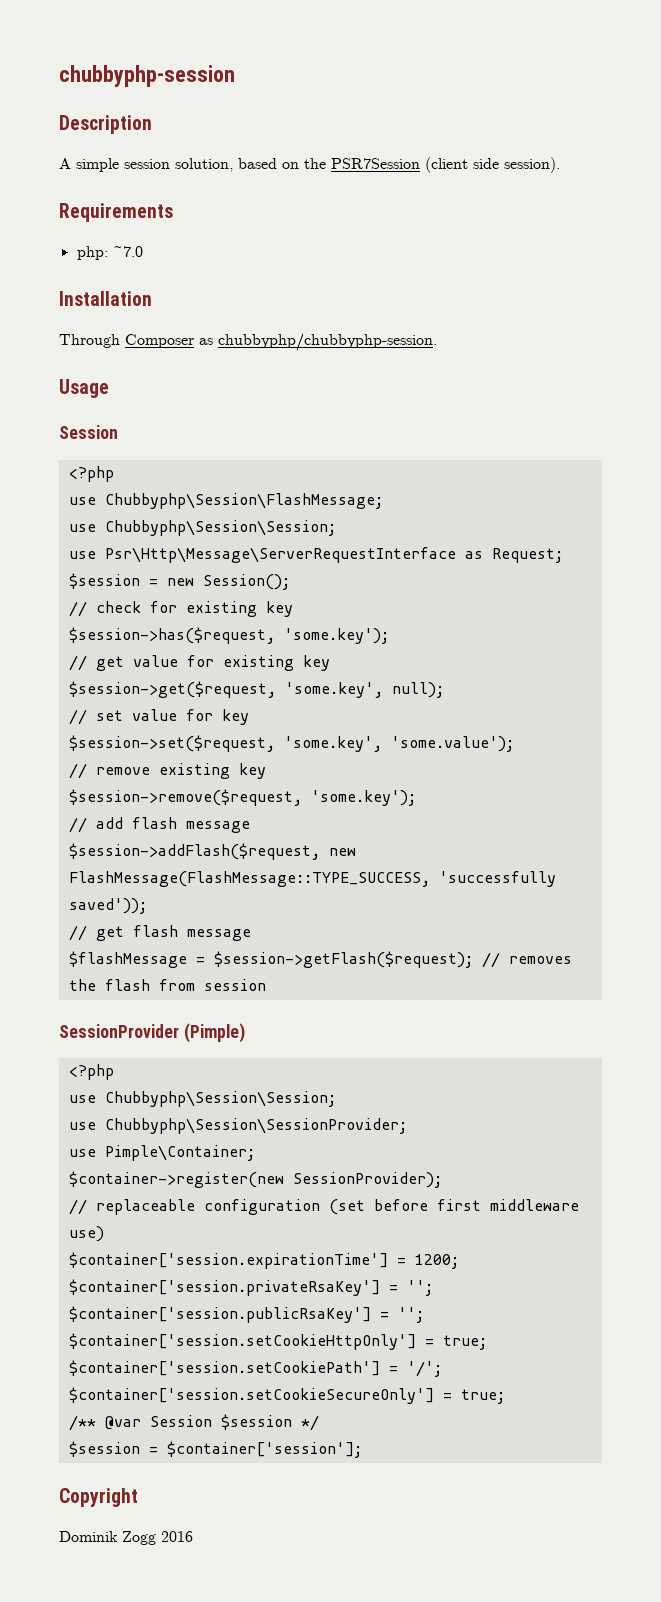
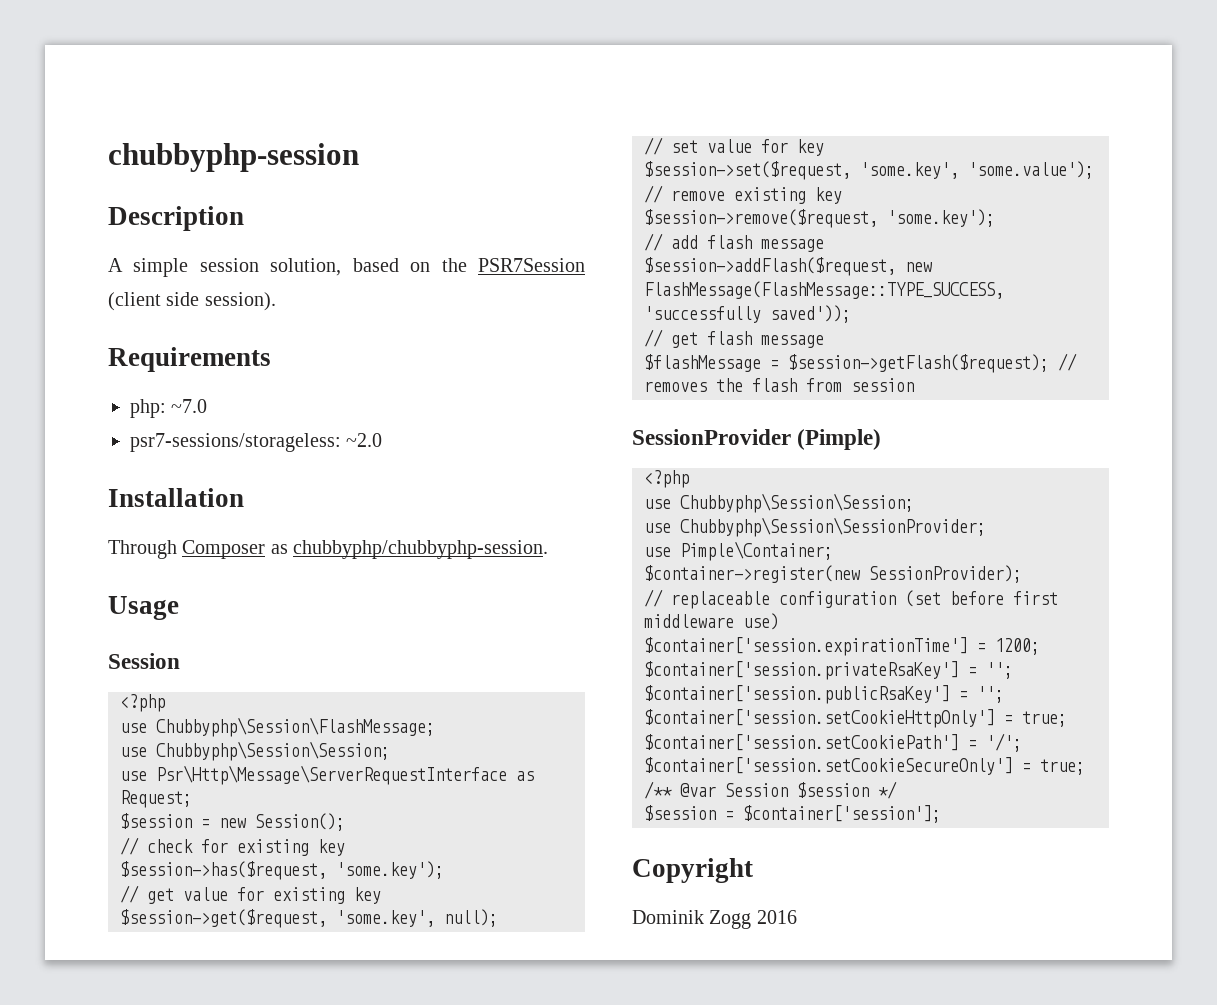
(143, 251) none -> [130,433,383,452] // psr7-sessions/storageless: ~2.0

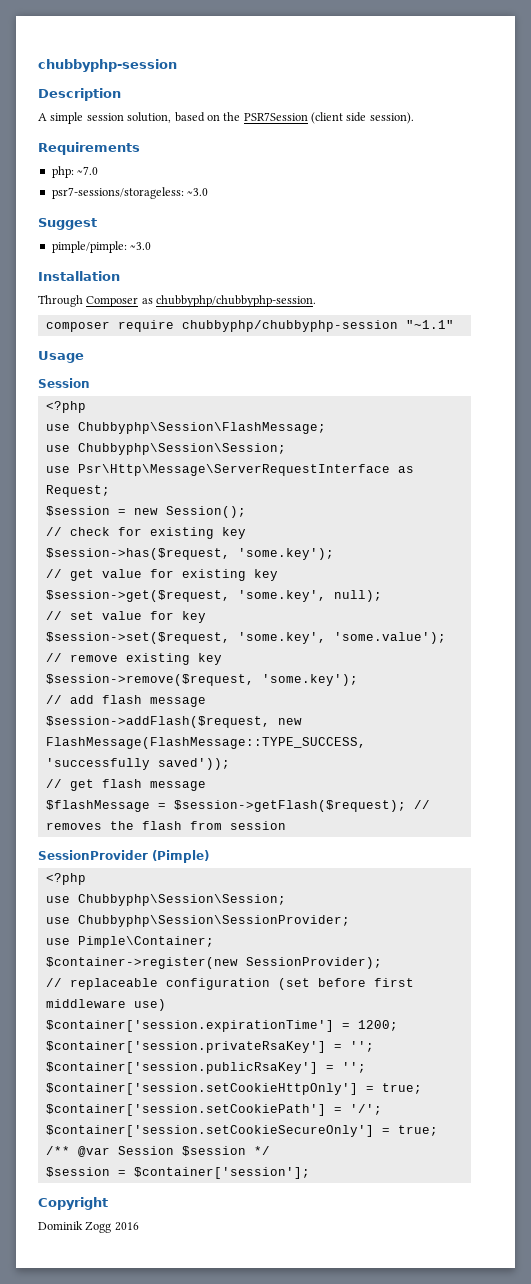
[346,433,383,447] ~2.0 -> [187,188,209,196] [38,218,97,230] [51,241,152,253] ~3.0 // Suggest // pimple/pimple: ~3.0
(549, 549) none -> [45,320,454,332] // composer require chubbyphp/chubbyphp-session "~1.1"

